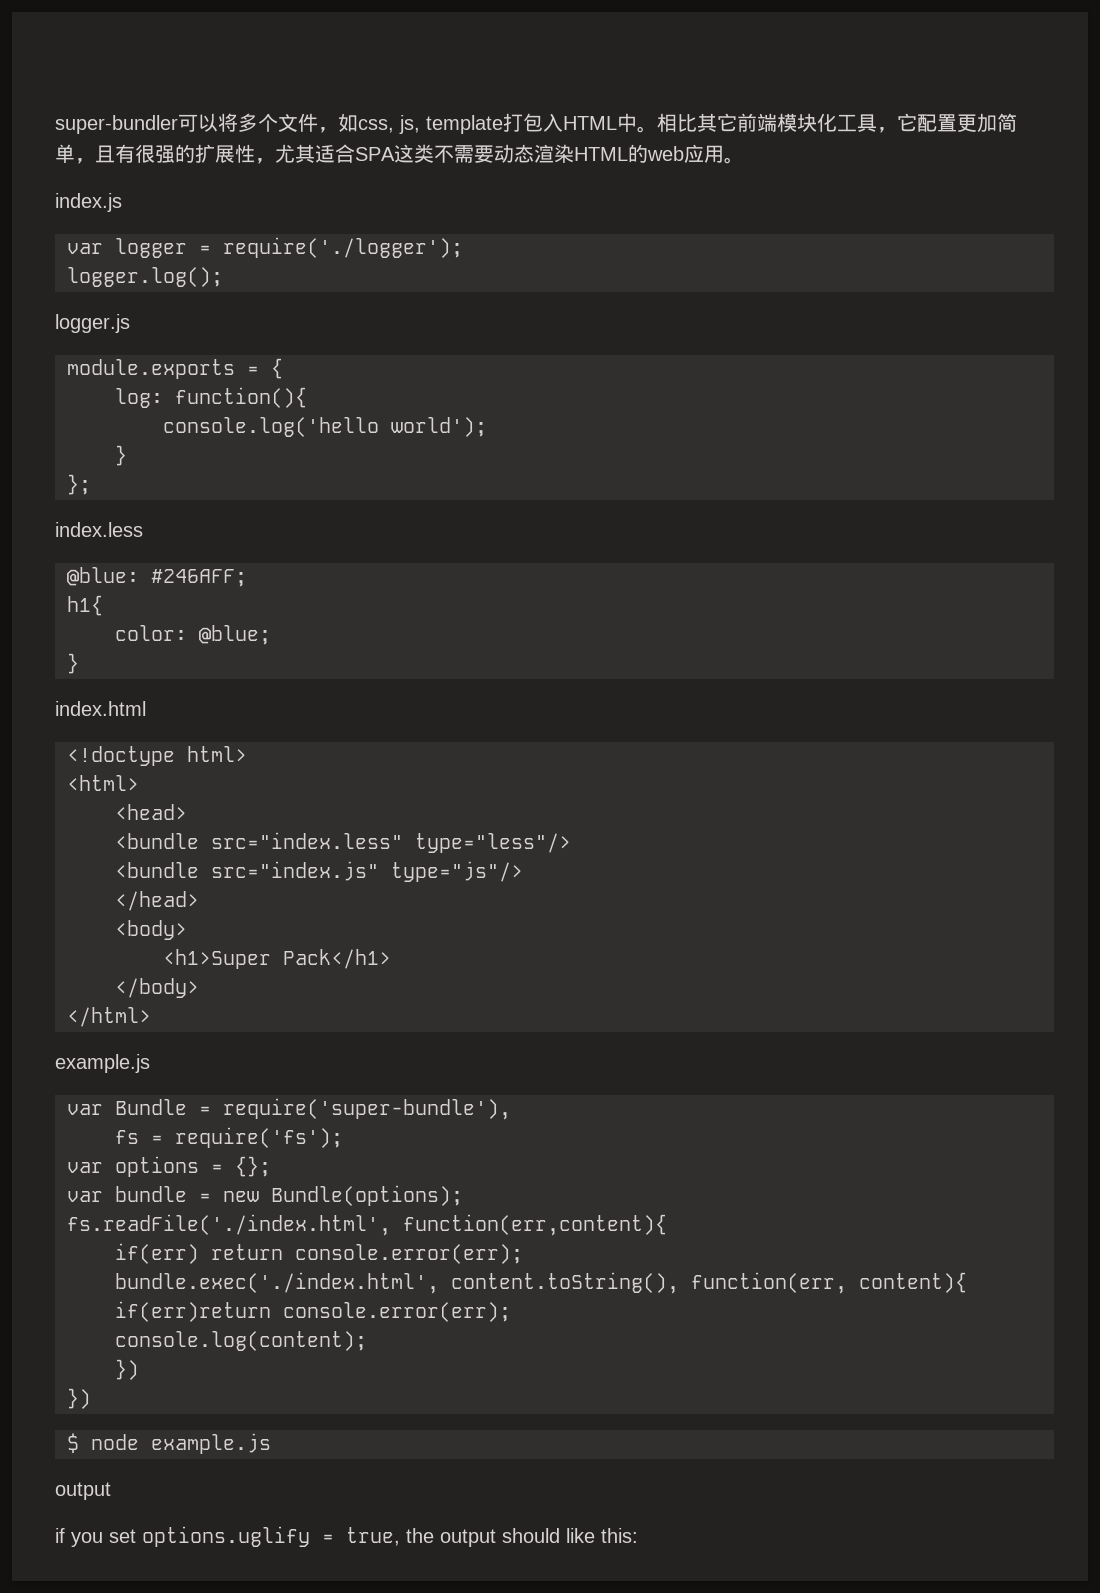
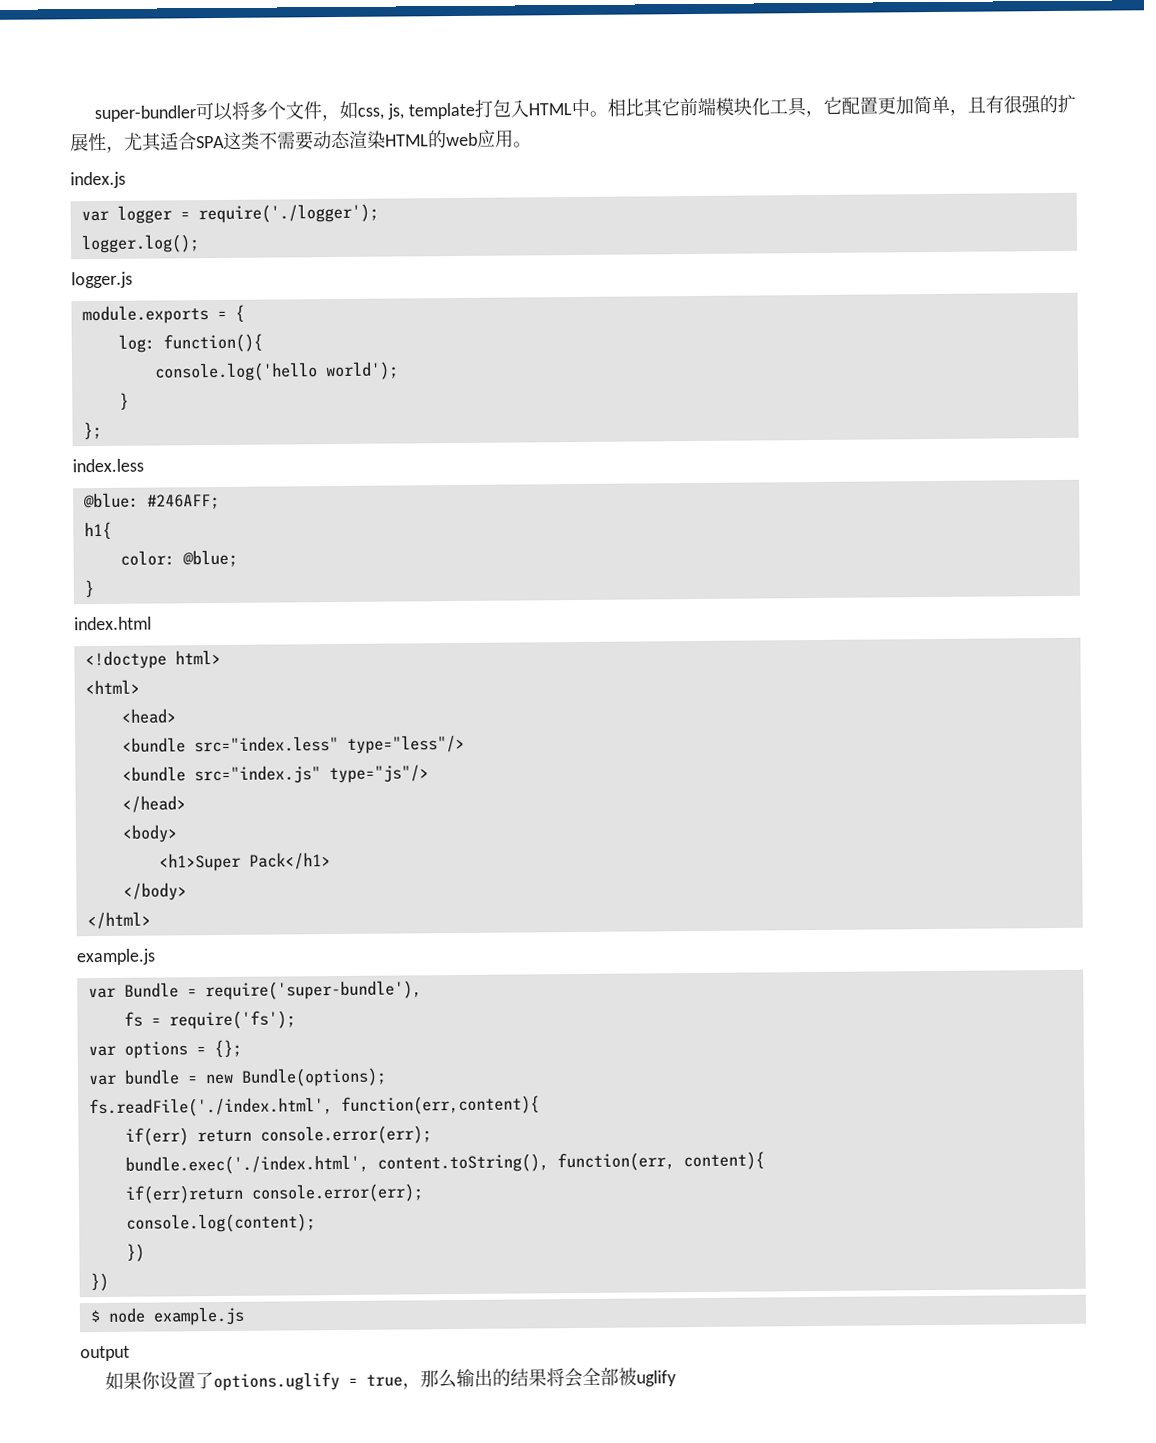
[55,1526,638,1547] if you set options.uglify = true, the output should like this: -> [105,1367,678,1392] 如果你设置了options.uglify = true，那么输出的结果将会全部被uglify

